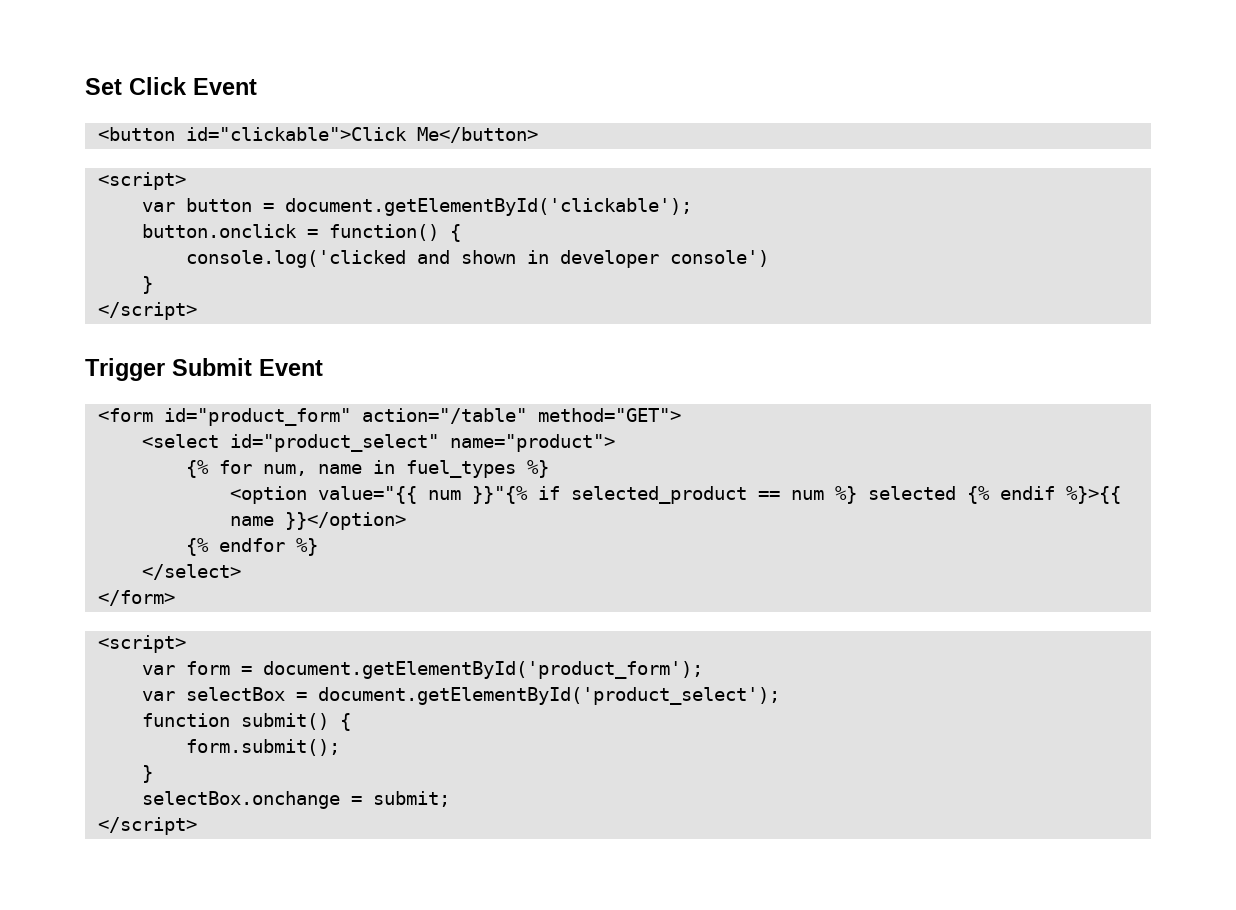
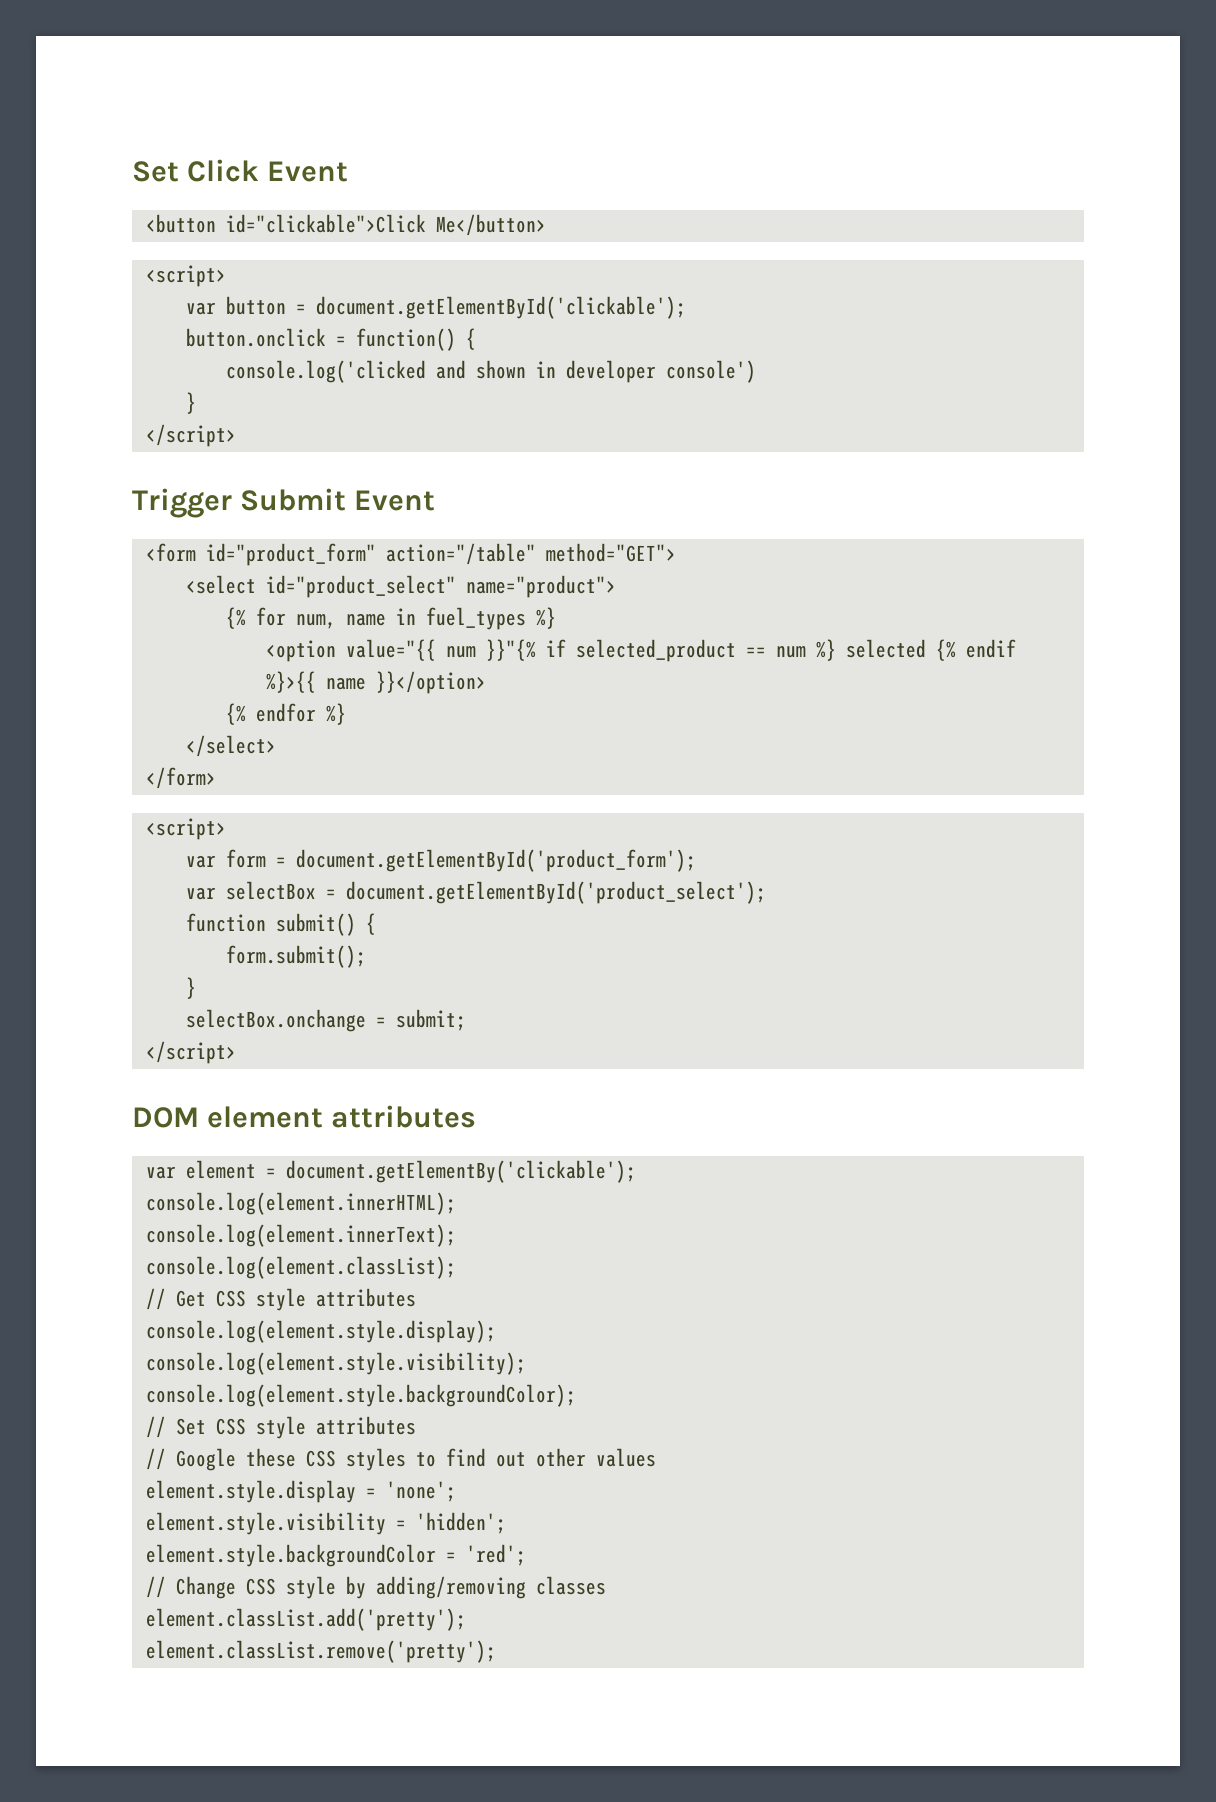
(197, 826) none -> [132,1105,477,1128] [146,1160,637,1183] [146,1192,457,1215] [146,1224,457,1247] [146,1256,457,1279] [146,1288,417,1311] [146,1320,497,1343] [146,1352,527,1375] [146,1384,577,1407] [146,1416,417,1439] [146,1448,657,1471] [146,1480,457,1503] [146,1512,507,1535] [146,1544,527,1567] [146,1576,607,1599] [146,1608,467,1631] [146,1640,497,1663] // DOM element attributes // var element = document.getElementBy('clickable'); // console.log(element.innerHTML); // console.log(element.innerText); // console.log(element.classList); // // Get CSS style attributes // console.log(element.style.display); // console.log(element.style.visibility); // console.log(element.style.backgroundColor); // // Set CSS style attributes // // Google these CSS styles to find out other values // element.style.display = 'none'; // element.style.visibility = 'hidden'; // element.style.backgroundColor = 'red'; // // Change CSS style by adding/removing classes // element.classList.add('pretty'); // element.classList.remove('pretty');

